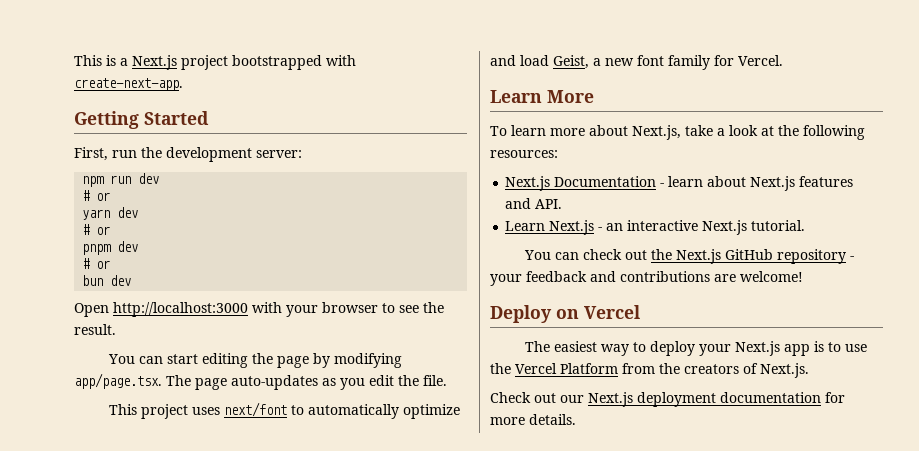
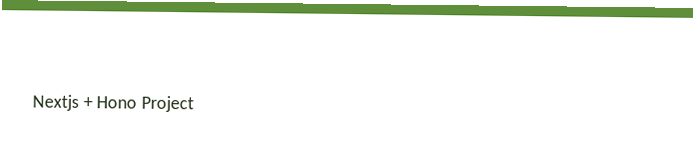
[74,55,356,70] [74,78,183,91] [74,111,209,129] [74,147,302,162] [82,173,160,187] [82,190,111,201] [82,207,139,220] [82,224,111,235] [82,241,139,255] [82,258,111,269] [82,275,132,286] [74,302,444,317] [74,324,116,335] [108,353,403,368] [74,373,447,390] [109,402,461,419] [490,55,783,70] [490,90,594,103] [490,125,865,140] [490,150,558,158] [505,176,854,191] [505,198,563,209] [505,220,806,235] [524,249,855,264] [490,271,803,286] [490,305,640,323] [525,341,868,356] [490,363,809,378] [490,392,845,407] [490,414,576,425] This is a Next.js project bootstrapped with create-next-app. // Getting Started // First, run the development server: // npm run dev // # or // yarn dev // # or // pnpm dev // # or // bun dev // Open http://localhost:3000 with your browser to see the result. // You can start editing the page by modifying app/page.tsx. The page auto-updates as you edit the file. // This project uses next/font to automatically optimize and load Geist, a new font family for Vercel. // Learn More // To learn more about Next.js, take a look at the following resources: // Next.js Documentation - learn about Next.js features and API. // Learn Next.js - an interactive Next.js tutorial. // You can check out the Next.js GitHub repository - your feedback and contributions are welcome! // Deploy on Vercel // The easiest way to deploy your Next.js app is to use the Vercel Platform from the creators of Next.js. // Check out our Next.js deployment documentation for more details. -> [32,94,195,113] Nextjs + Hono Project

